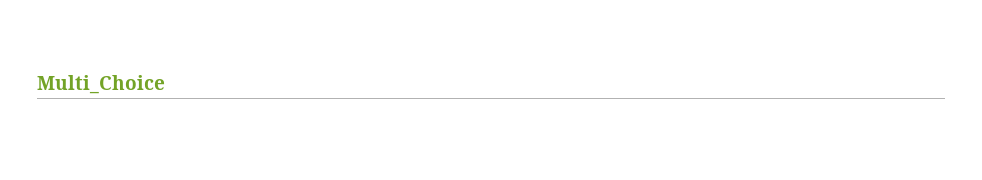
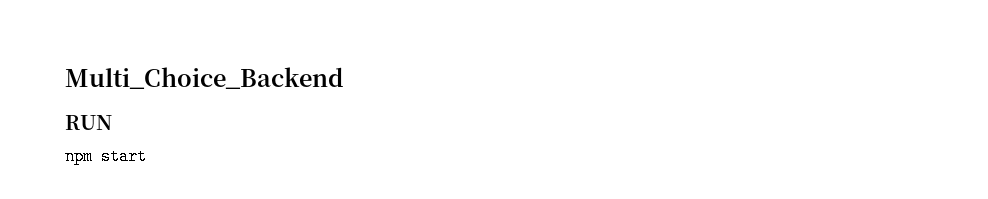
[37,75,165,94] Multi_Choice -> [65,67,343,89] [65,115,112,130] [65,148,147,165] Multi_Choice_Backend // RUN // npm start

